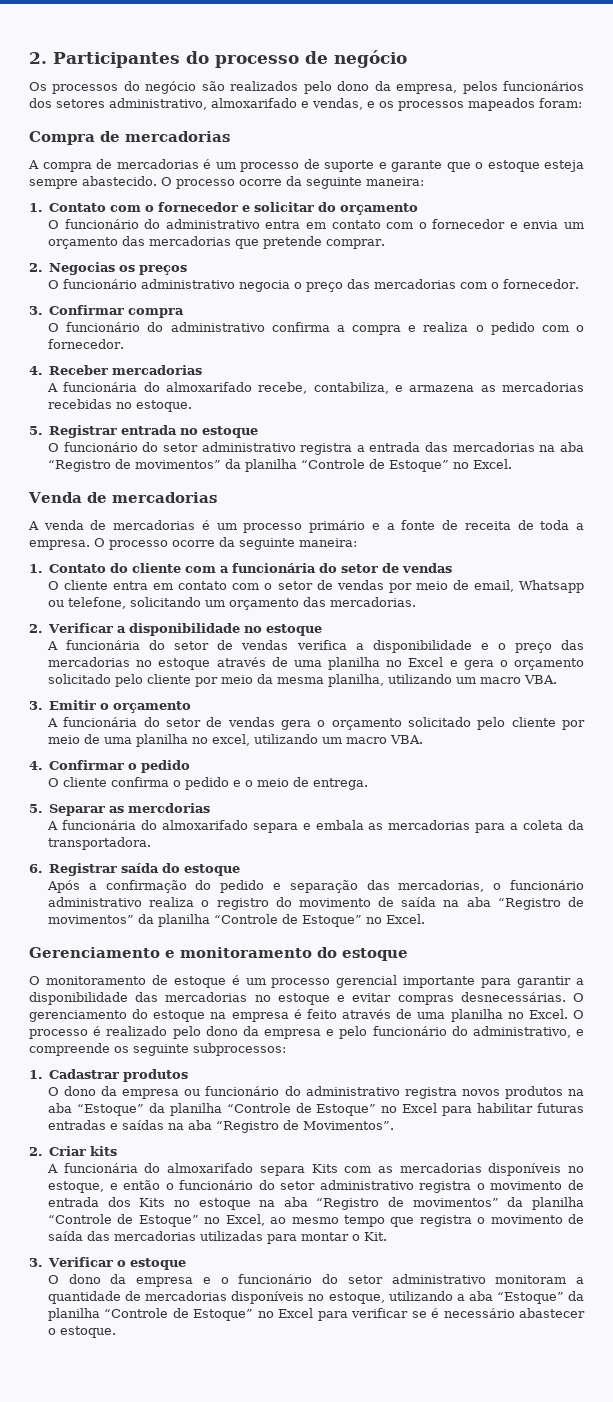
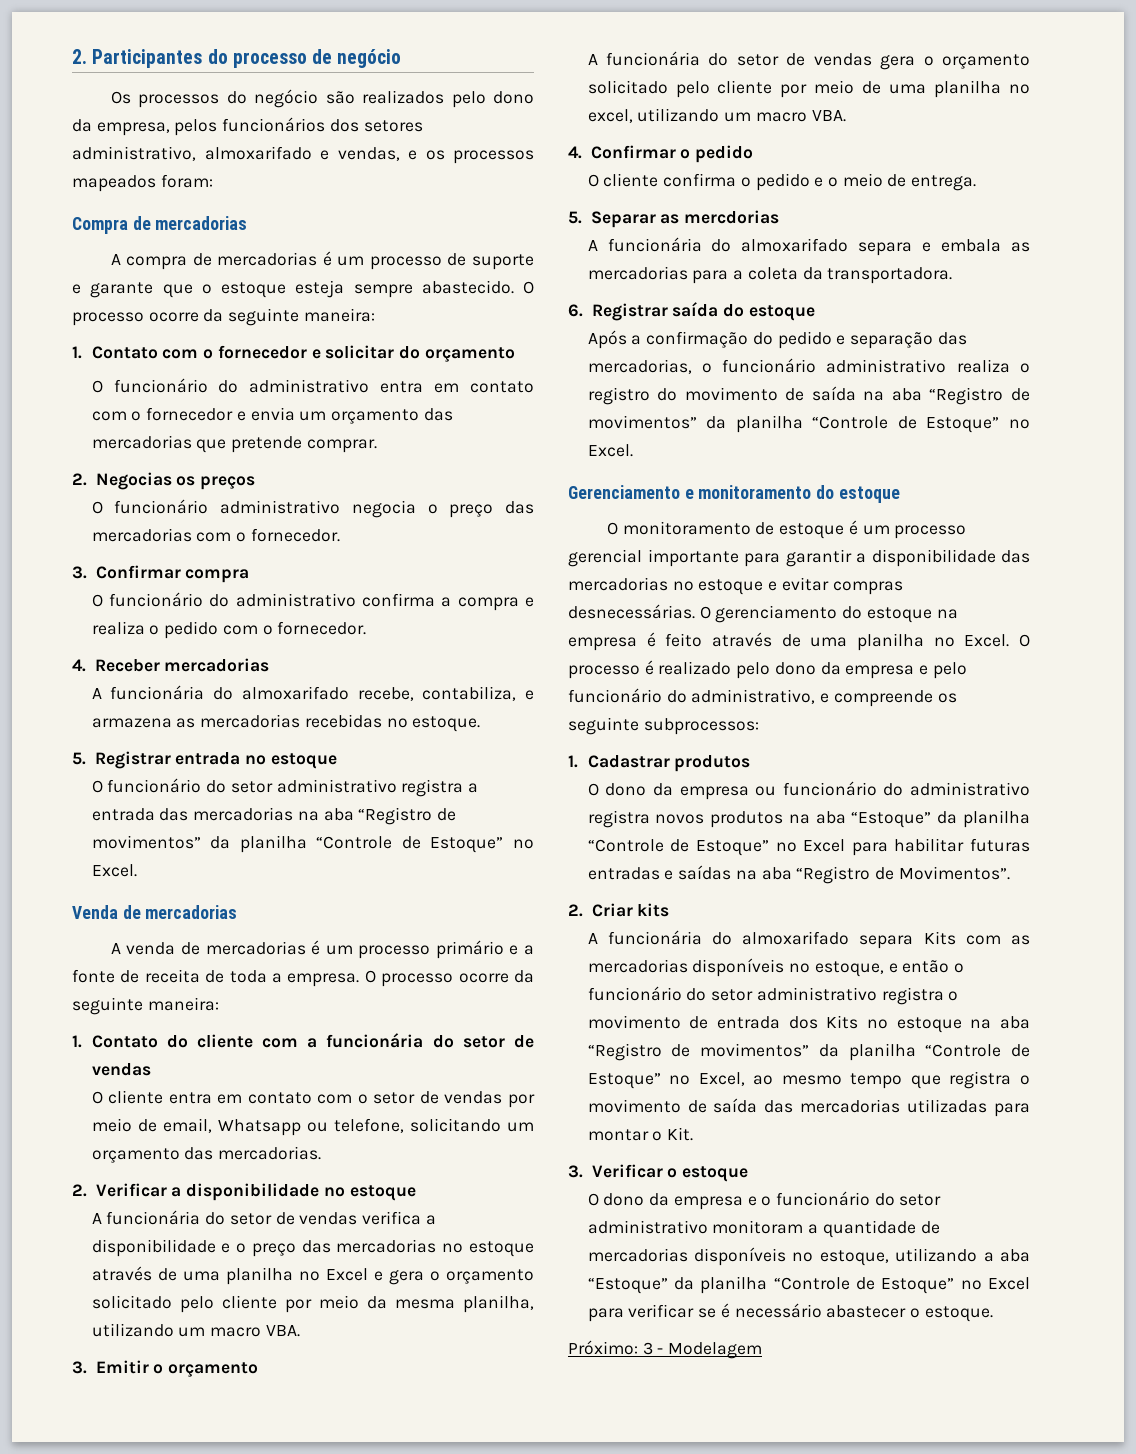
(117, 1332) none -> [568,1340,763,1359] // Próximo: 3 - Modelagem

